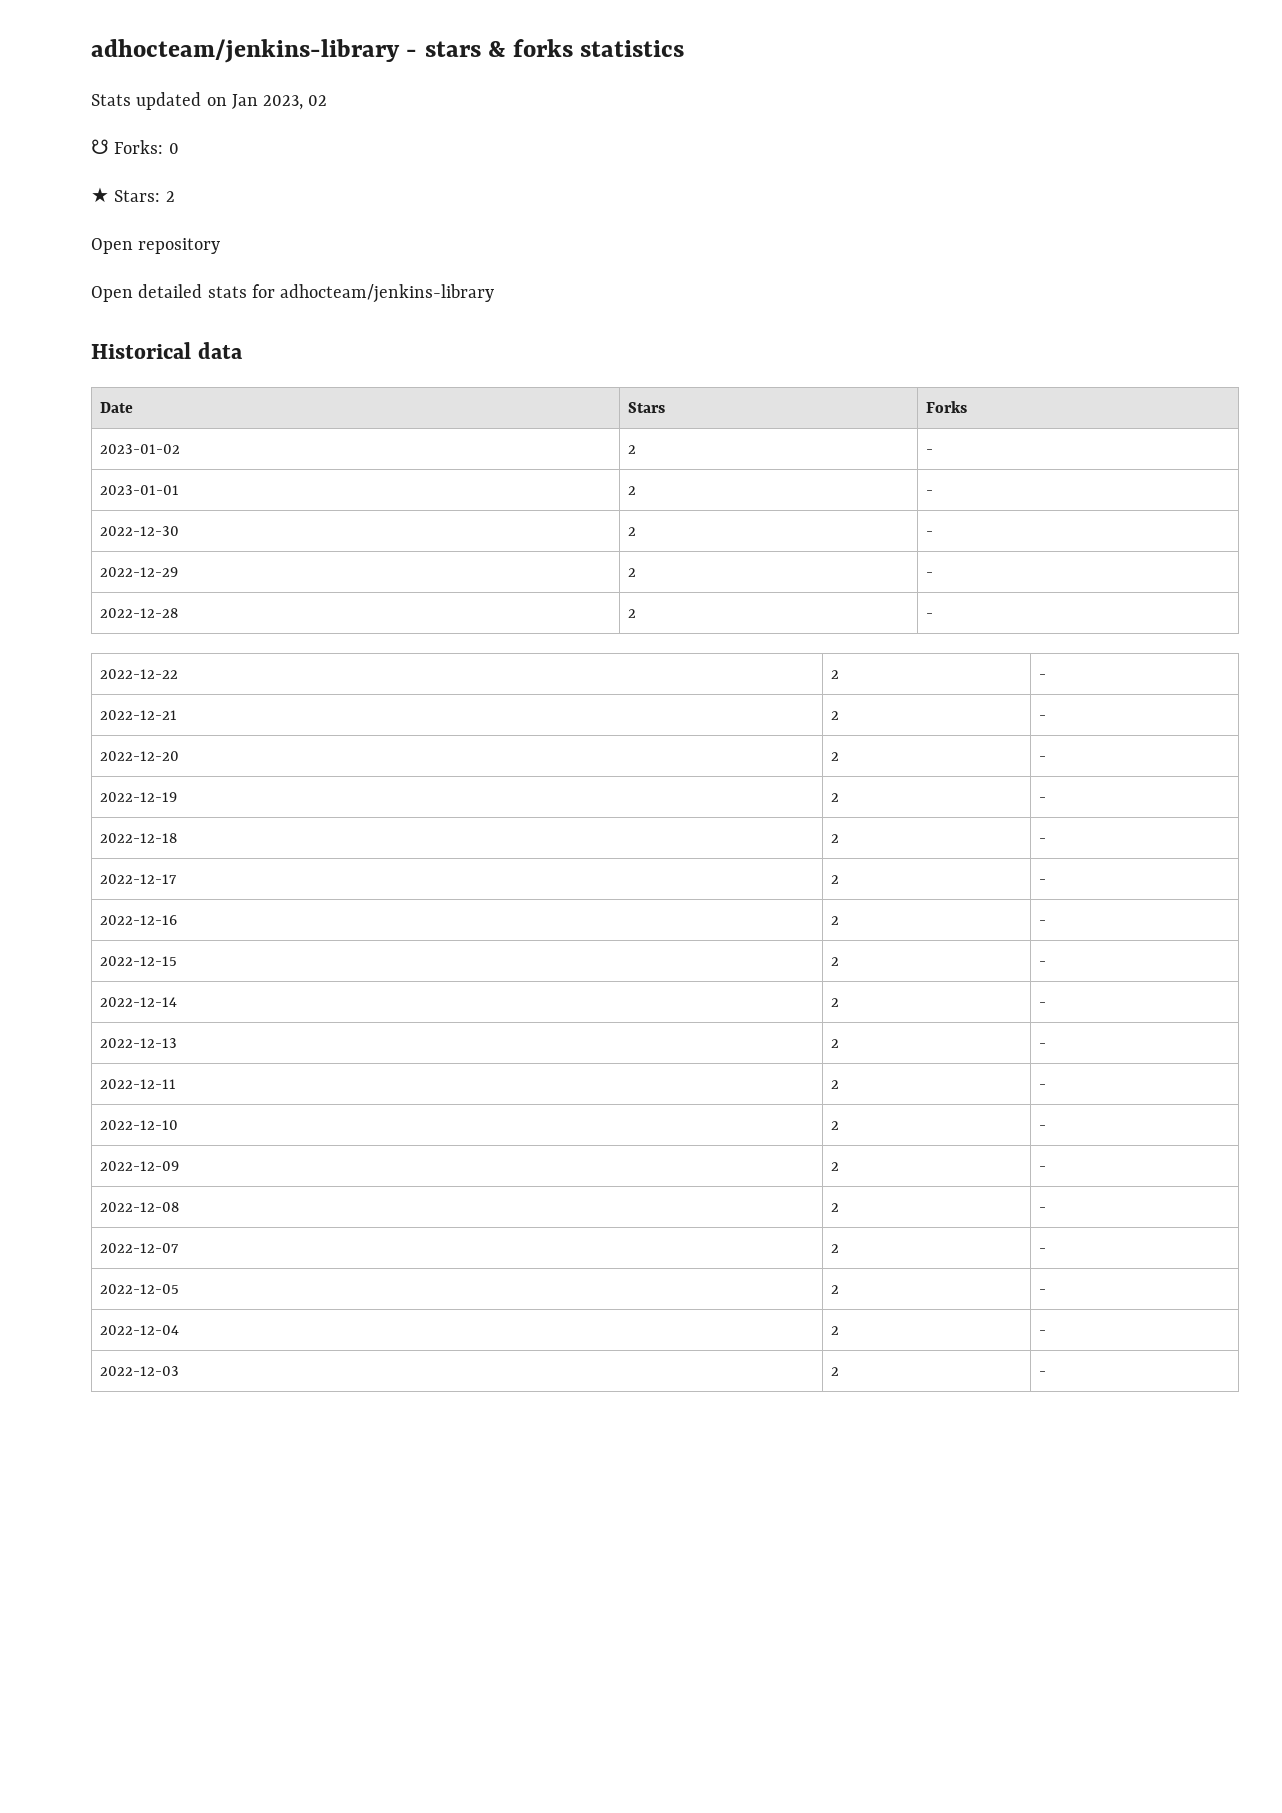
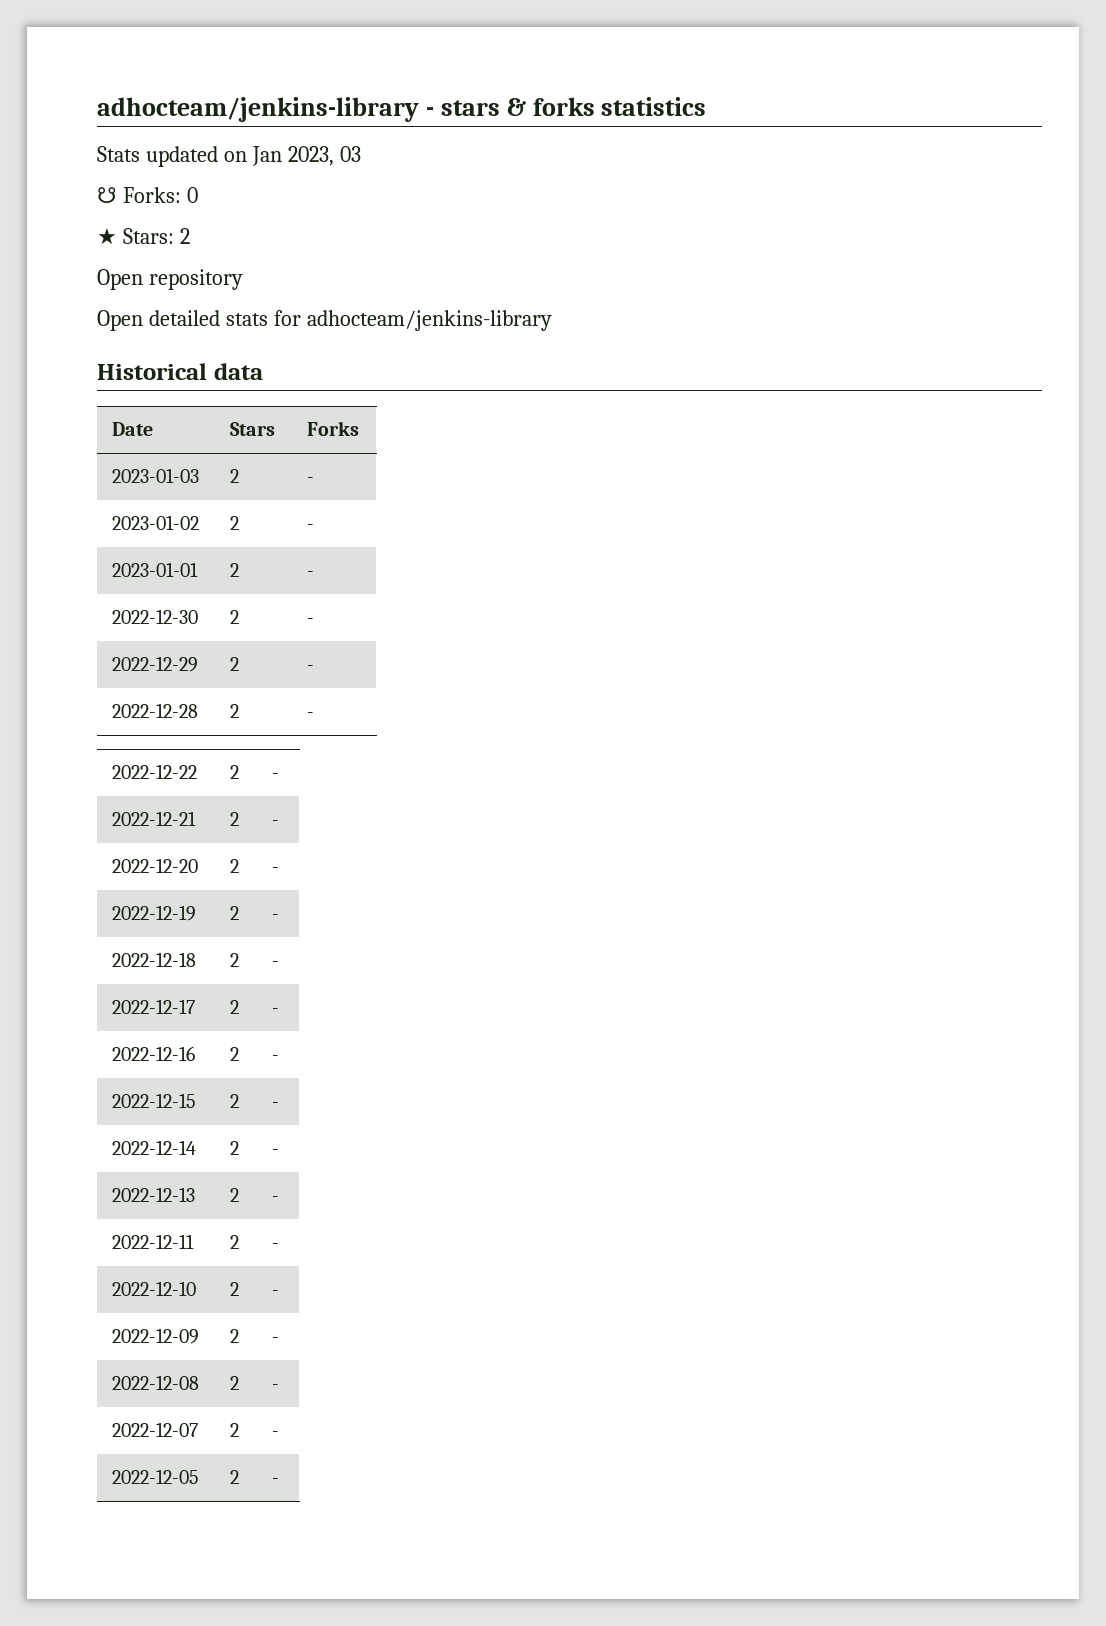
[308,95,328,106] 02 -> [339,146,361,162] 03
(968, 407) none -> [112,468,200,483] [230,469,240,483] [307,477,315,483] // 2023-01-03 | 2 | -
[100,1325,180,1335] [831,1326,840,1335] [1039,1330,1047,1335] [100,1366,180,1376] [831,1367,840,1376] [1039,1371,1047,1376] // 2022-12-04 | 2 | - // 2022-12-03 | 2 | - -> (280, 1481) none

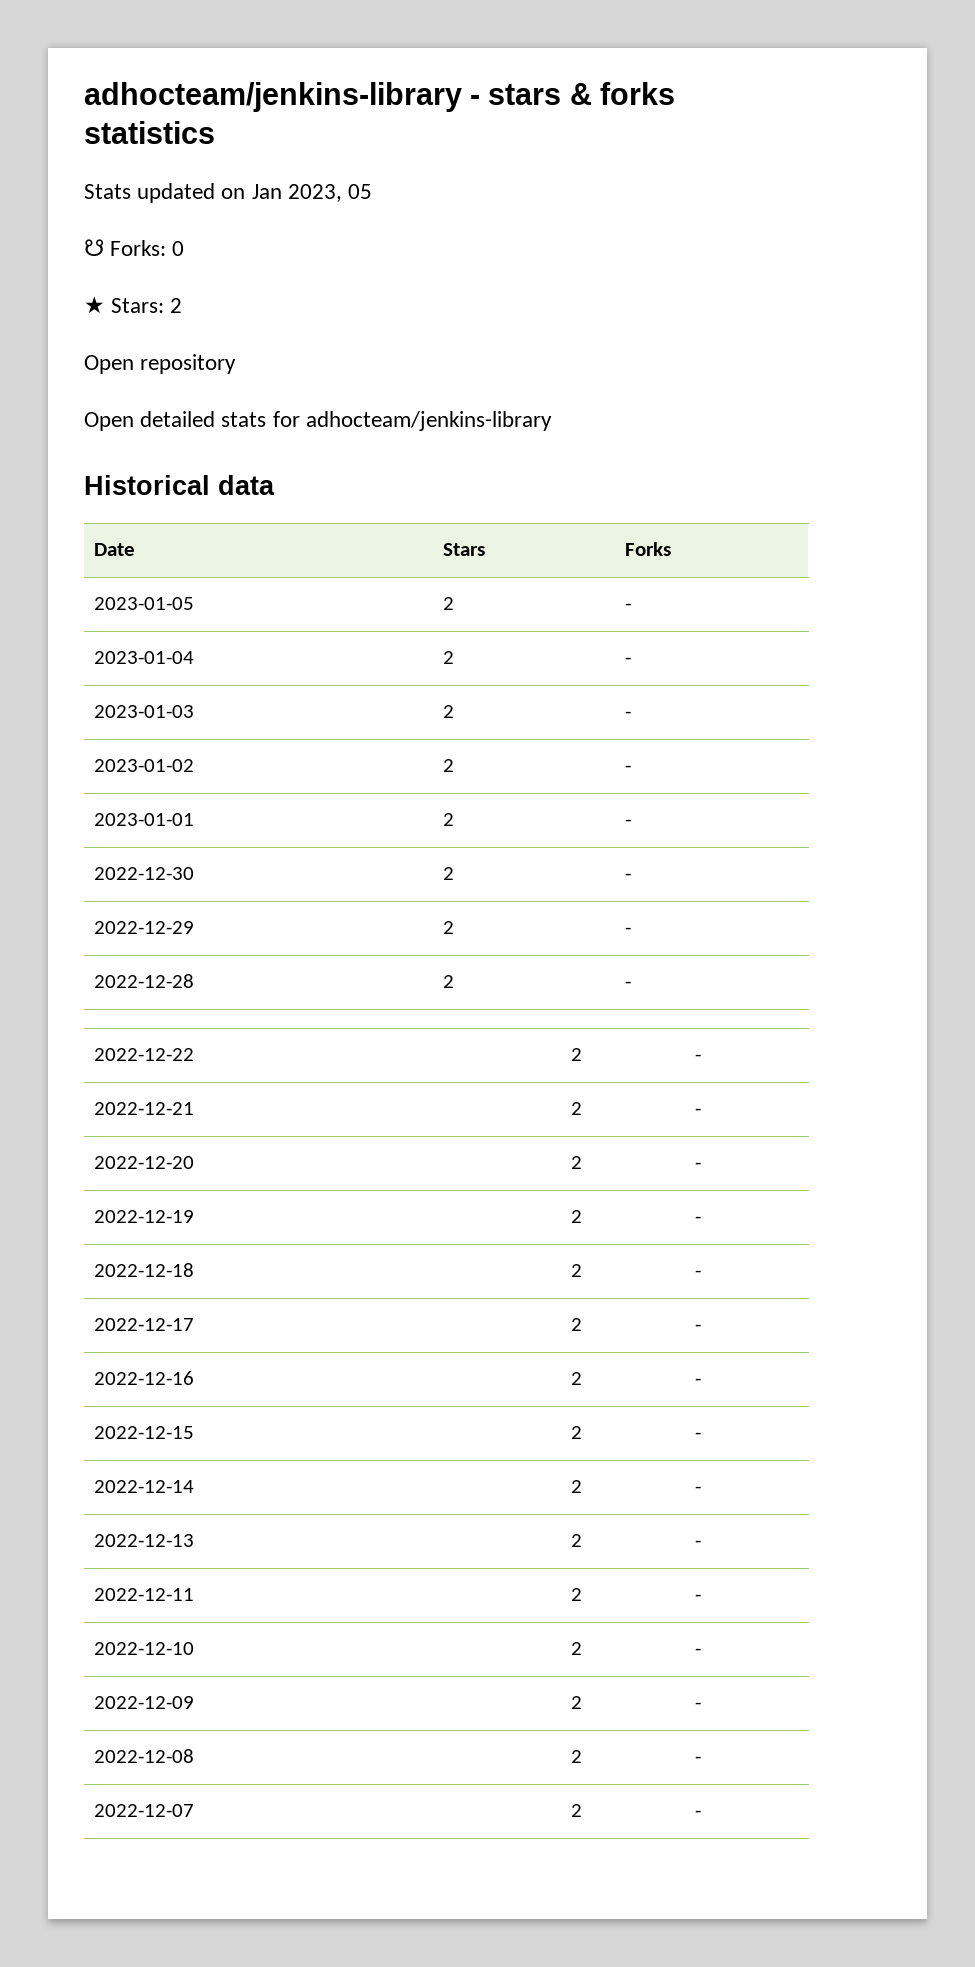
[339,146,361,162] 03 -> [348,184,373,199] 05
(360, 428) none -> [93,597,194,610] [442,597,454,610] [624,603,631,610] [93,651,194,664] [442,651,454,664] [624,657,631,664] // 2023-01-05 | 2 | - // 2023-01-04 | 2 | -
[112,1469,200,1484] [230,1470,240,1484] [272,1478,280,1484] // 2022-12-05 | 2 | - -> (701, 1813) none

